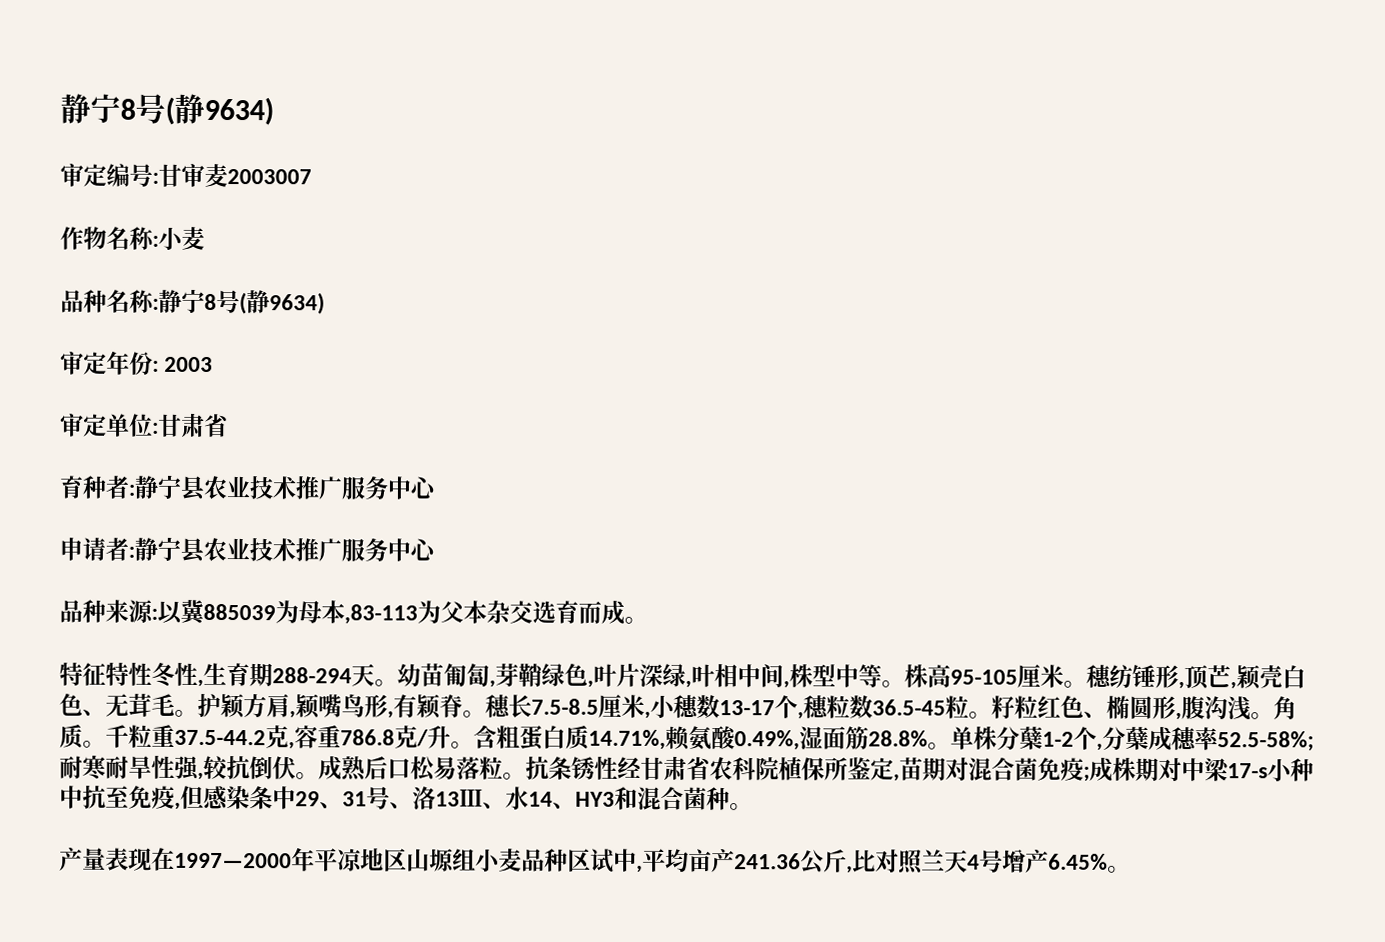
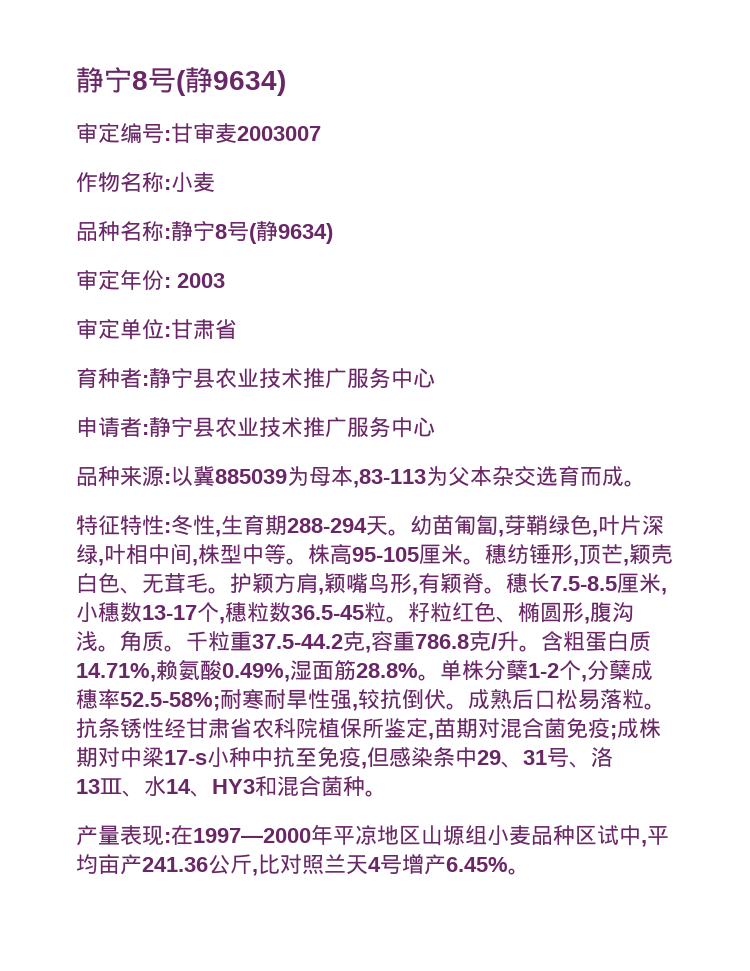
(152, 674) none -> [164,522,171,533] :
(152, 859) none -> [164,832,171,843] :

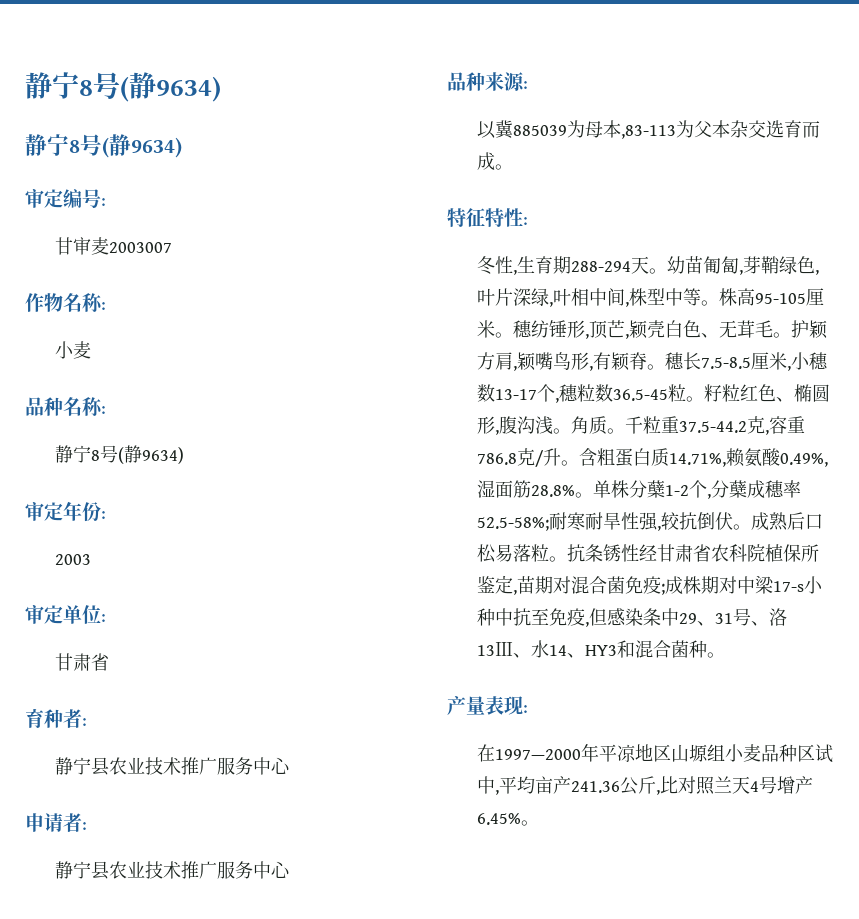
[76,67,286,96] 静宁8号(静9634) -> [25,72,221,102] [25,134,182,158] 静宁8号(静9634) // 静宁8号(静9634)
(171, 135) none -> (106, 202) //
(171, 184) none -> (106, 306) //
(171, 233) none -> (106, 410) //
(171, 282) none -> (106, 515) //
(171, 331) none -> (106, 618) //
(149, 380) none -> (87, 722) //
(149, 429) none -> (87, 826) //
(171, 478) none -> (528, 85) //
(171, 527) none -> (528, 221) //
(171, 837) none -> (528, 709) //

